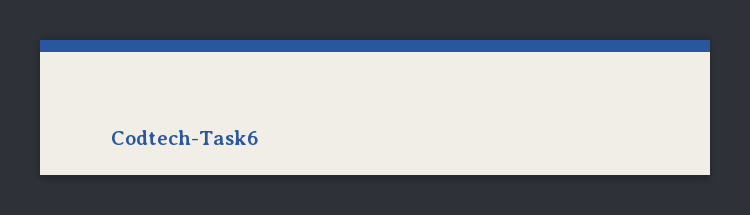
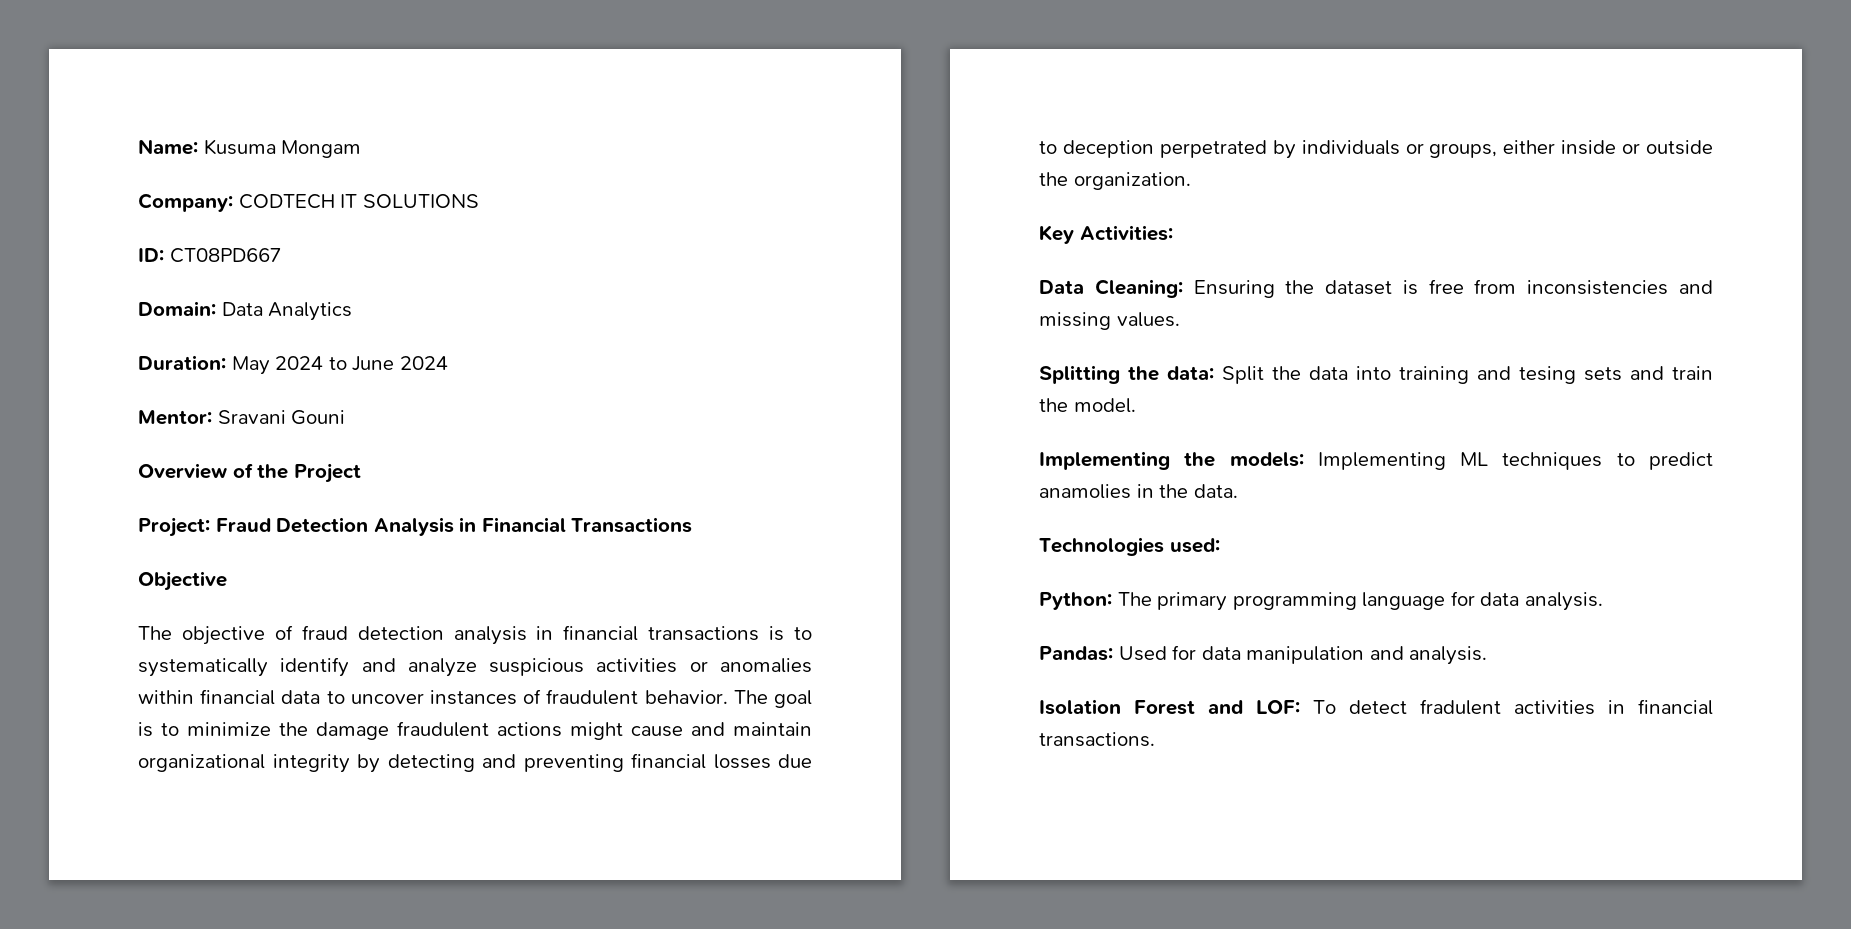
[111,130,259,145] Codtech-Task6 -> [138,139,362,158] [138,193,479,212] [138,248,281,263] [138,301,353,321] [138,355,448,375] [138,410,346,425] [138,463,361,483] [138,517,693,537] [138,571,227,591] [138,625,812,645] [138,657,812,677] [138,689,812,708] [138,721,812,740] [138,753,812,773] [1039,140,1713,159] [1039,172,1191,190] [1039,225,1173,244] [1039,279,1713,298] [1039,312,1180,330] [1039,365,1713,384] [1039,398,1136,413] [1039,451,1713,470] [1039,484,1238,499] [1039,537,1220,556] [1039,591,1603,611] [1039,645,1488,665] [1039,699,1713,715] [1039,732,1155,747] Name: Kusuma Mongam // Company: CODTECH IT SOLUTIONS // ID: CT08PD667 // Domain: Data Analytics // Duration: May 2024 to June 2024 // Mentor: Sravani Gouni // Overview of the Project // Project: Fraud Detection Analysis in Financial Transactions // Objective // The objective of fraud detection analysis in financial transactions is to systematically identify and analyze suspicious activities or anomalies within financial data to uncover instances of fraudulent behavior. The goal is to minimize the damage fraudulent actions might cause and maintain organizational integrity by detecting and preventing financial losses due to deception perpetrated by individuals or groups, either inside or outside the organization. // Key Activities: // Data Cleaning: Ensuring the dataset is free from inconsistencies and missing values. // Splitting the data: Split the data into training and tesing sets and train the model. // Implementing the models: Implementing ML techniques to predict anamolies in the data. // Technologies used: // Python: The primary programming language for data analysis. // Pandas: Used for data manipulation and analysis. // Isolation Forest and LOF: To detect fradulent activities in financial transactions.

